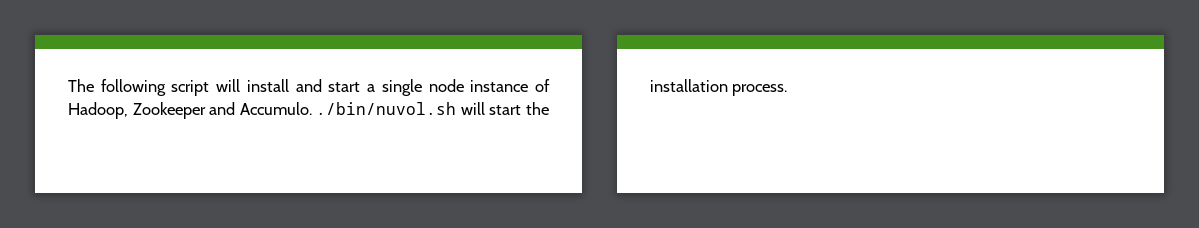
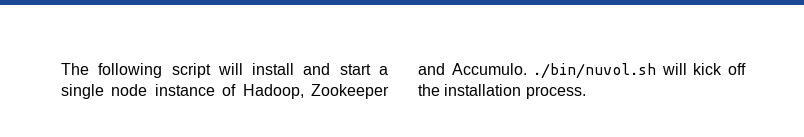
[489,105,522,115] start -> [693,63,746,75] kick off

